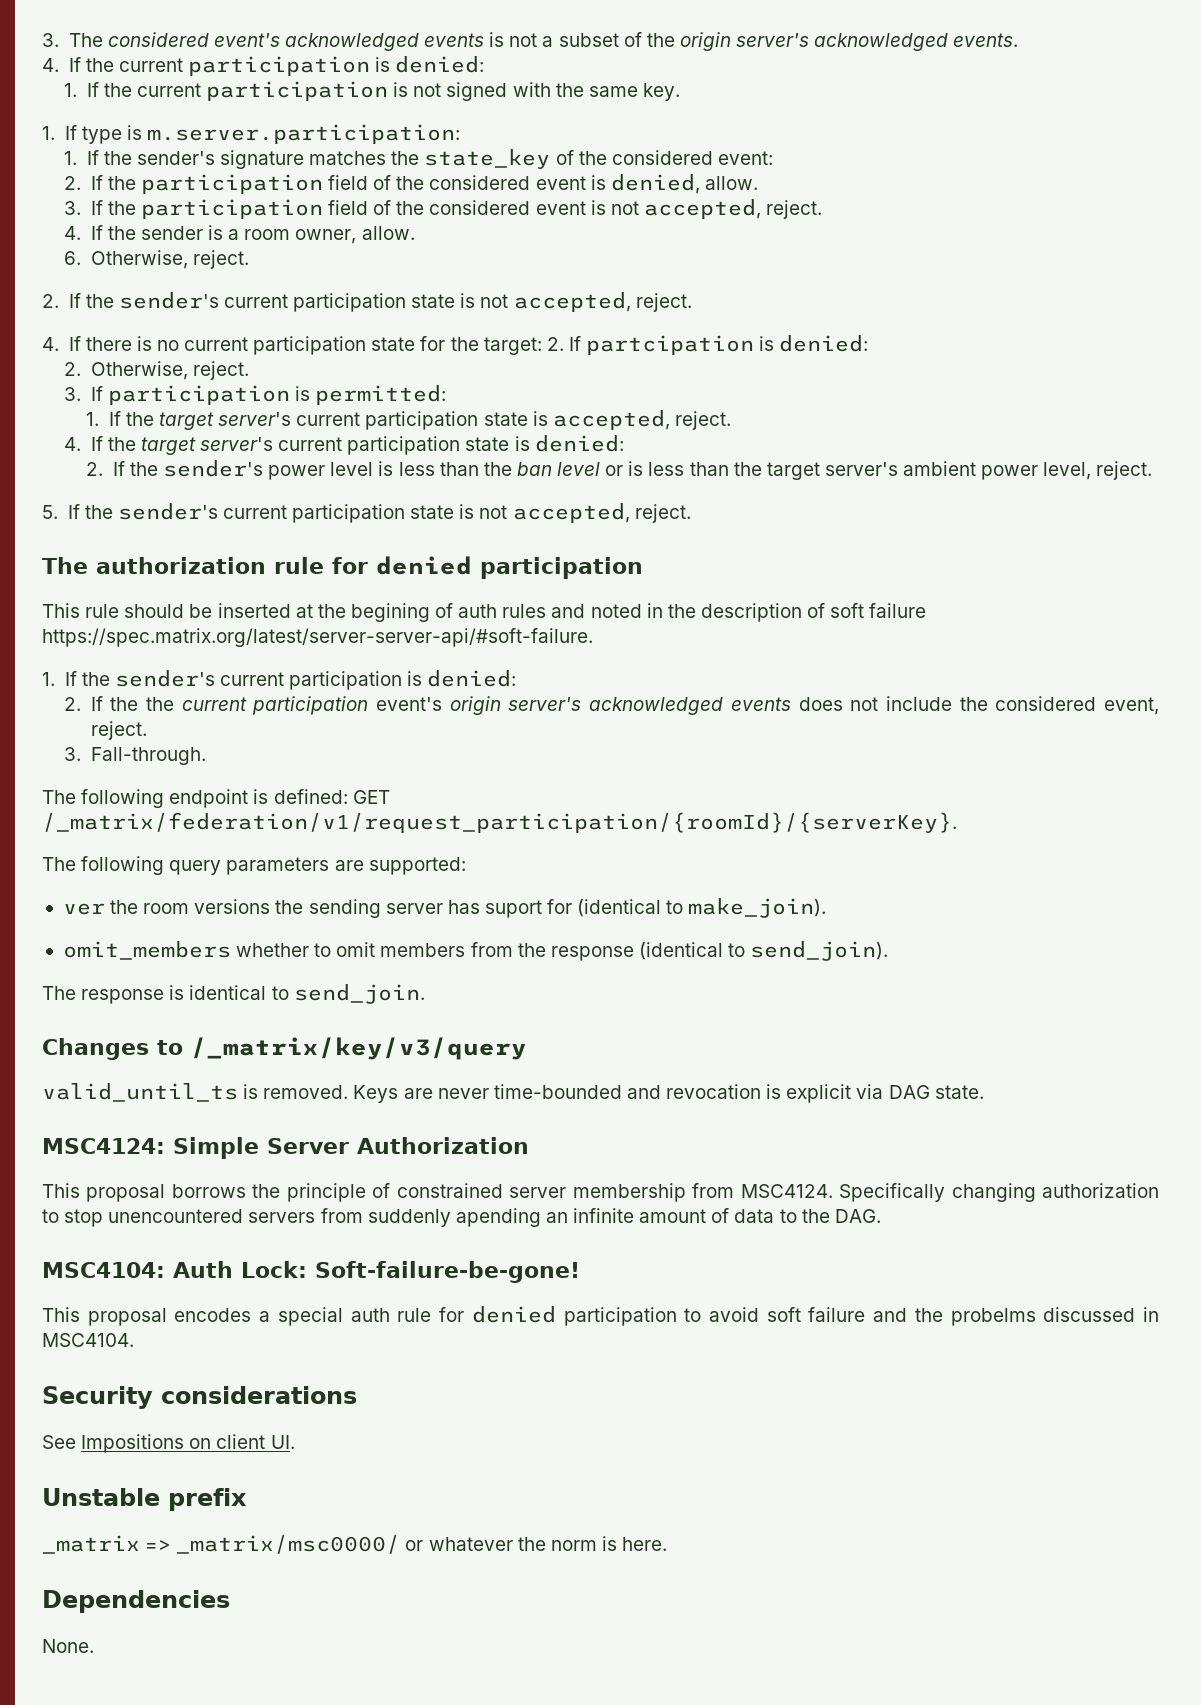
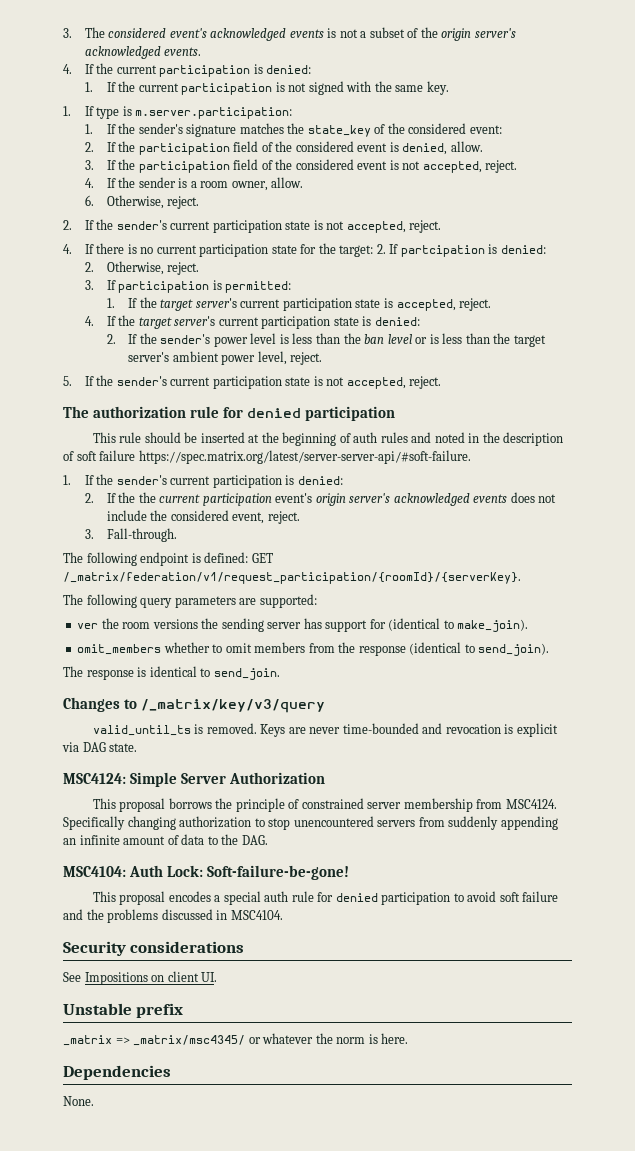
[350,603,430,622] begining -> [282,432,337,446] beginning
[484,900,542,918] suport -> [325,620,368,632] support
[455,1208,541,1227] apending -> [500,816,558,830] appending
[950,1308,1036,1326] probelms -> [107,909,159,923] problems
[176,1535,401,1554] _matrix/msc0000/ -> [133,1035,246,1046] _matrix/msc4345/

